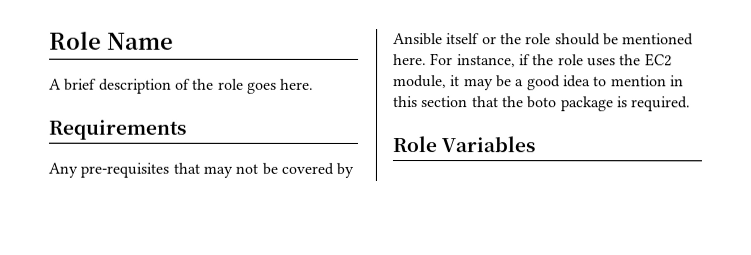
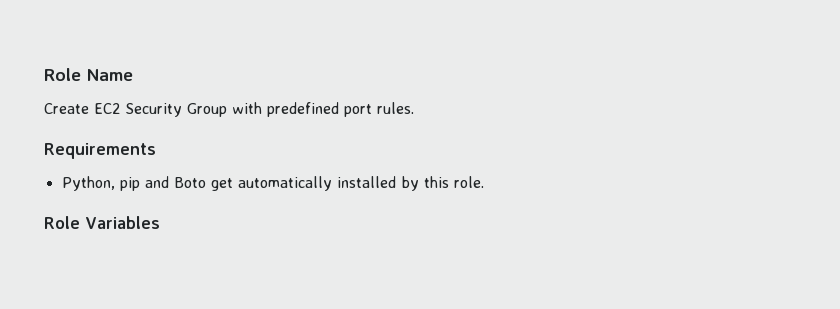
[49,78,315,94] [48,119,187,140] [48,162,355,178] [393,33,695,46] [393,53,672,68] [393,75,684,91] [393,96,692,112] A brief description of the role goes here. // Requirements // Any pre-requisites that may not be covered by Ansible itself or the role should be mentioned here. For instance, if the role uses the EC2 module, it may be a good idea to mention in this section that the boto package is required. -> [44,102,414,117] [44,143,156,159] [61,176,484,191] Create EC2 Security Group with predefined port rules. // Requirements // Python, pip and Boto get automatically installed by this role.

